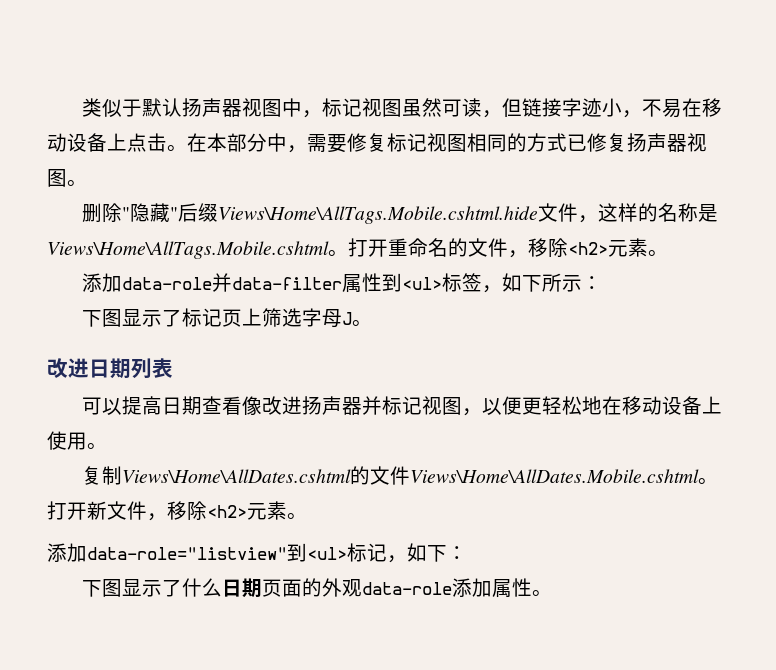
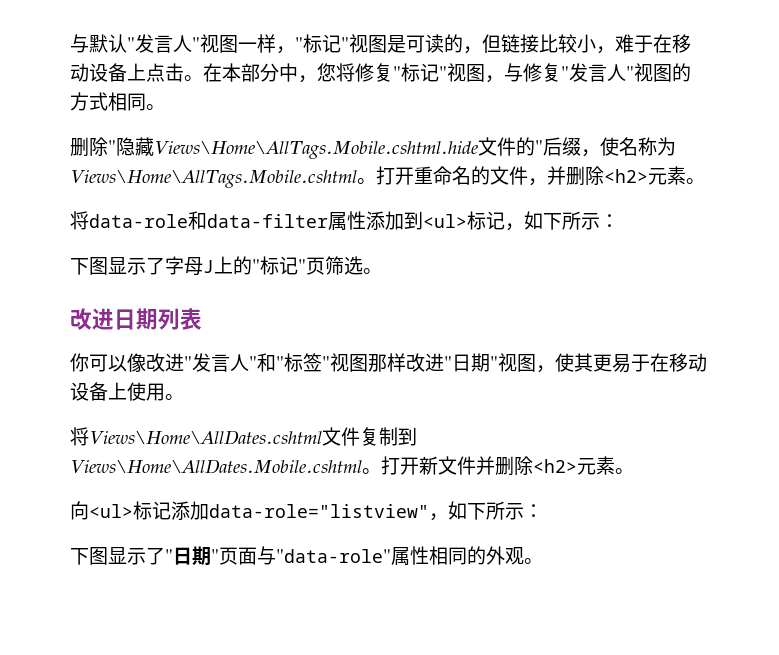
[82,98,683,118] 类似于默认扬声器视图中，标记视图虽然可读，但链接字迹小，不易 -> [70,34,653,54] 与默认"发言人"视图一样，"标记"视图是可读的，但链接比较小，难于
[307,133,707,153] [47,169,87,187] [82,203,719,224] 需要修复标记视图相同的方式已修复扬声器视图。 // 删除"隐藏"后缀Views\Home\AllTags.Mobile.cshtml.hide文件，这样的名称是 -> [317,63,691,83] [70,92,165,111] [70,137,676,159] 您将修复"标记"视图，与修复"发言人"视图的方式相同。 // 删除"隐藏Views\Home\AllTags.Mobile.cshtml.hide文件的"后缀，使名称为
[528,238,668,257] [82,273,233,292] 移除<h2>元素。 // 添加data-role并 -> [546,166,705,186] [70,211,207,230] 并删除<h2>元素。 // 将data-role和
[382,273,603,293] [82,308,373,328] [47,358,173,379] [82,396,603,416] 到<ul>标签，如下所示： // 下图显示了标记页上筛选字母J。 // 改进日期列表 // 可以提高日期查看像改进扬声器并标记视图，以便更轻松地 -> [366,211,619,231] [70,256,382,276] [70,308,202,330] [70,353,650,373] 添加到<ul>标记，如下所示： // 下图显示了字母J上的"标记"页筛选。 // 改进日期列表 // 你可以像改进"发言人"和"标签"视图那样改进"日期"视图，使其更易于
[82,466,411,485] 复制Views\Home\AllDates.cshtml的文件 -> [70,427,417,446] 将Views\Home\AllDates.cshtml文件复制到
[147,501,307,521] [47,543,467,563] [82,578,533,598] ，移除<h2>元素。 // 添加data-role="listview"到<ul>标记，如下： // 下图显示了什么日期页面的外观data-role添加属性 -> [475,456,634,476] [70,501,543,521] [70,546,524,566] 并删除<h2>元素。 // 向<ul>标记添加data-role="listview"，如下所示： // 下图显示了"日期"页面与"data-role"属性相同的外观

